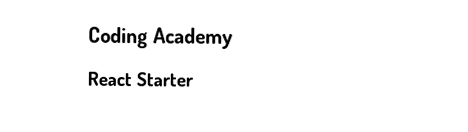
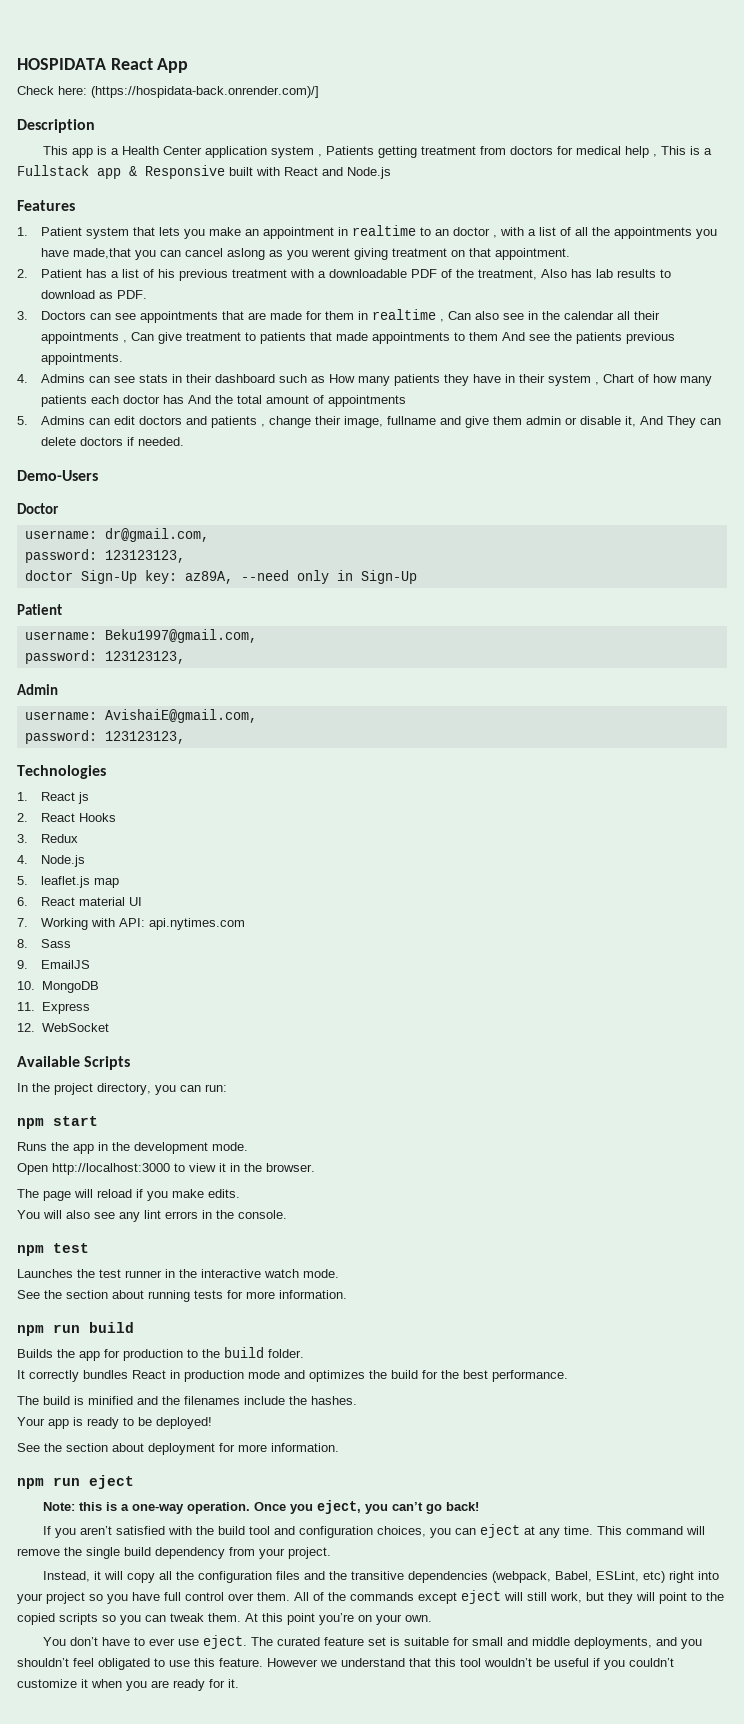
[88,26,233,49] [87,71,195,87] Coding Academy // React Starter -> [17,58,189,73] [17,86,319,98] [17,119,95,133] [43,146,713,158] [17,165,391,179] [17,200,75,211] [17,225,718,239] [41,248,571,260] [17,269,672,281] [41,290,148,299] [17,309,661,323] [41,332,676,344] [41,353,124,365] [17,374,713,386] [41,395,407,407] [17,416,722,428] [41,437,185,446] [17,470,98,481] [17,503,59,514] [24,528,209,542] [24,549,185,563] [24,570,417,584] [17,604,62,615] [24,629,257,643] [24,650,185,664] [17,684,58,695] [24,709,257,723] [24,730,185,744] [17,765,106,779] [17,792,90,804] [17,813,117,822] [17,834,79,843] [17,855,86,867] [17,876,120,888] [17,897,143,906] [17,918,246,930] [17,939,72,948] [17,960,91,969] [17,981,99,993] [17,1002,90,1014] [17,1023,109,1032] [17,1056,131,1070] [17,1083,227,1095] [17,1116,98,1129] [17,1142,248,1154] [17,1163,315,1175] [17,1189,240,1201] [17,1210,287,1222] [17,1243,89,1256] [17,1269,339,1278] [17,1290,347,1302] [17,1322,134,1336] [17,1347,304,1361] [17,1370,568,1382] [17,1396,357,1405] [17,1417,212,1429] [17,1443,339,1455] [17,1475,134,1489] [43,1500,480,1514] [43,1524,706,1538] [17,1547,331,1559] [43,1571,720,1583] [17,1590,724,1604] [17,1613,432,1625] [43,1635,703,1649] [17,1658,674,1670] [17,1679,239,1691] HOSPIDATA React App // Check here: (https://hospidata-back.onrender.com)/] // Description // This app is a Health Center application system , Patients getting treatment from doctors for medical help , This is a Fullstack app & Responsive built with React and Node.js // Features // 1. Patient system that lets you make an appointment in realtime to an doctor , with a list of all the appointments you have made,that you can cancel aslong as you werent giving treatment on that appointment. // 2. Patient has a list of his previous treatment with a downloadable PDF of the treatment, Also has lab results to download as PDF. // 3. Doctors can see appointments that are made for them in realtime , Can also see in the calendar all their appointments , Can give treatment to patients that made appointments to them And see the patients previous appointments. // 4. Admins can see stats in their dashboard such as How many patients they have in their system , Chart of how many patients each doctor has And the total amount of appointments // 5. Admins can edit doctors and patients , change their image, fullname and give them admin or disable it, And They can delete doctors if needed. // Demo-Users // Doctor // username: dr@gmail.com, // password: 123123123, // doctor Sign-Up key: az89A, --need only in Sign-Up // Patient // username: Beku1997@gmail.com, // password: 123123123, // Admin // username: AvishaiE@gmail.com, // password: 123123123, // Technologies // 1. React js // 2. React Hooks // 3. Redux // 4. Node.js // 5. leaflet.js map // 6. React material UI // 7. Working with API: api.nytimes.com // 8. Sass // 9. EmailJS // 10. MongoDB // 11. Express // 12. WebSocket // Available Scripts // In the project directory, you can run: // npm start // Runs the app in the development mode. // Open http://localhost:3000 to view it in the browser. // The page will reload if you make edits. // You will also see any lint errors in the console. // npm test // Launches the test runner in the interactive watch mode. // See the section about running tests for more information. // npm run build // Builds the app for production to the build folder. // It correctly bundles React in production mode and optimizes the build for the best performance. // The build is minified and the filenames include the hashes. // Your app is ready to be deployed! // See the section about deployment for more information. // npm run eject // Note: this is a one-way operation. Once you eject, you can’t go back! // If you aren’t satisfied with the build tool and configuration choices, you can eject at any time. This command will remove the single build dependency from your project. // Instead, it will copy all the configuration files and the transitive dependencies (webpack, Babel, ESLint, etc) right into your project so you have full control over them. All of the commands except eject will still work, but they will point to the copied scripts so you can tweak them. At this point you’re on your own. // You don’t have to ever use eject. The curated feature set is suitable for small and middle deployments, and you shouldn’t feel obligated to use this feature. However we understand that this tool wouldn’t be useful if you couldn’t customize it when you are ready for it.

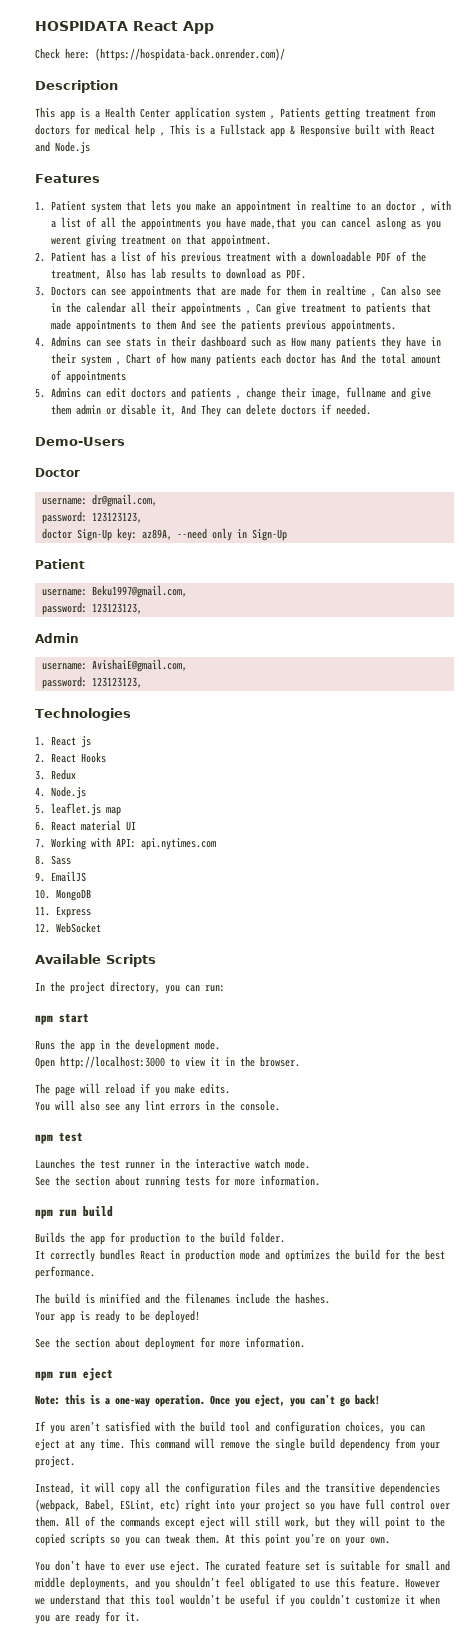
[91,86,319,98] (https://hospidata-back.onrender.com)/] -> [95,48,285,61] (https://hospidata-back.onrender.com)/

